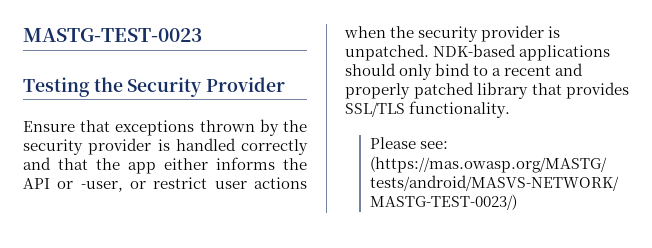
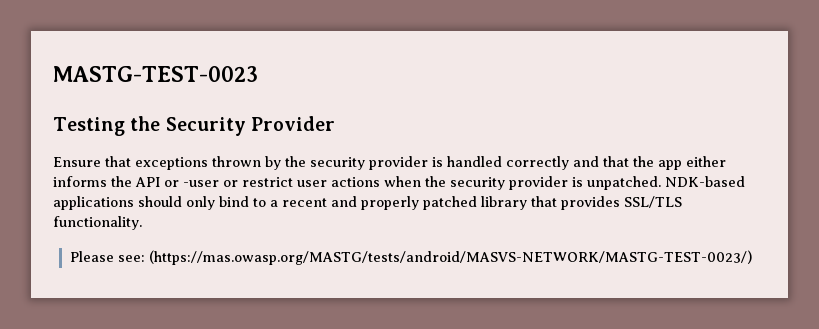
[80,181,123,192] -user, -> [183,180,219,187] -user

